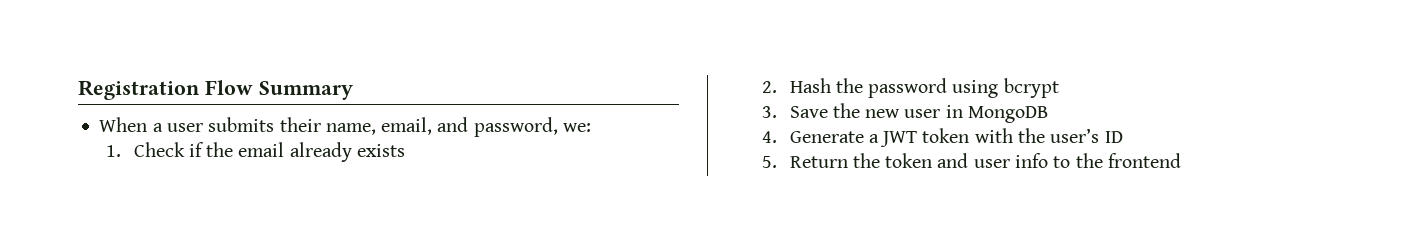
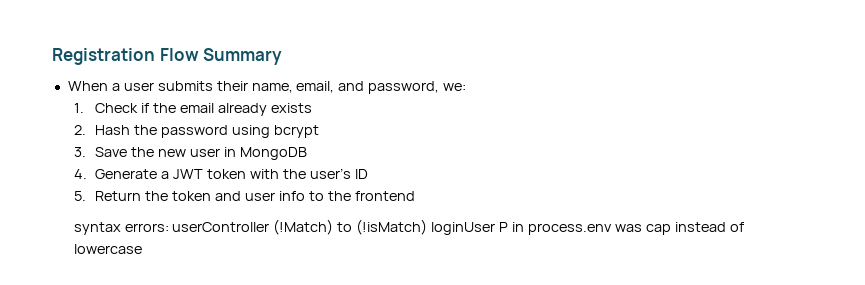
(1181, 160) none -> [73,219,744,235] [73,244,142,254] // syntax errors: userController (!Match) to (!isMatch) loginUser P in process.env was cap instead of lowercase

